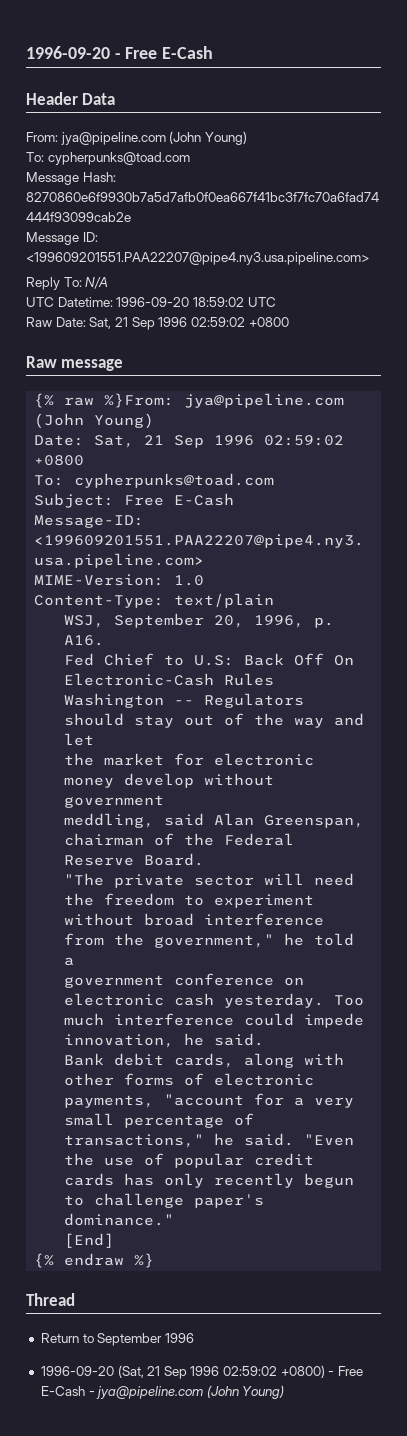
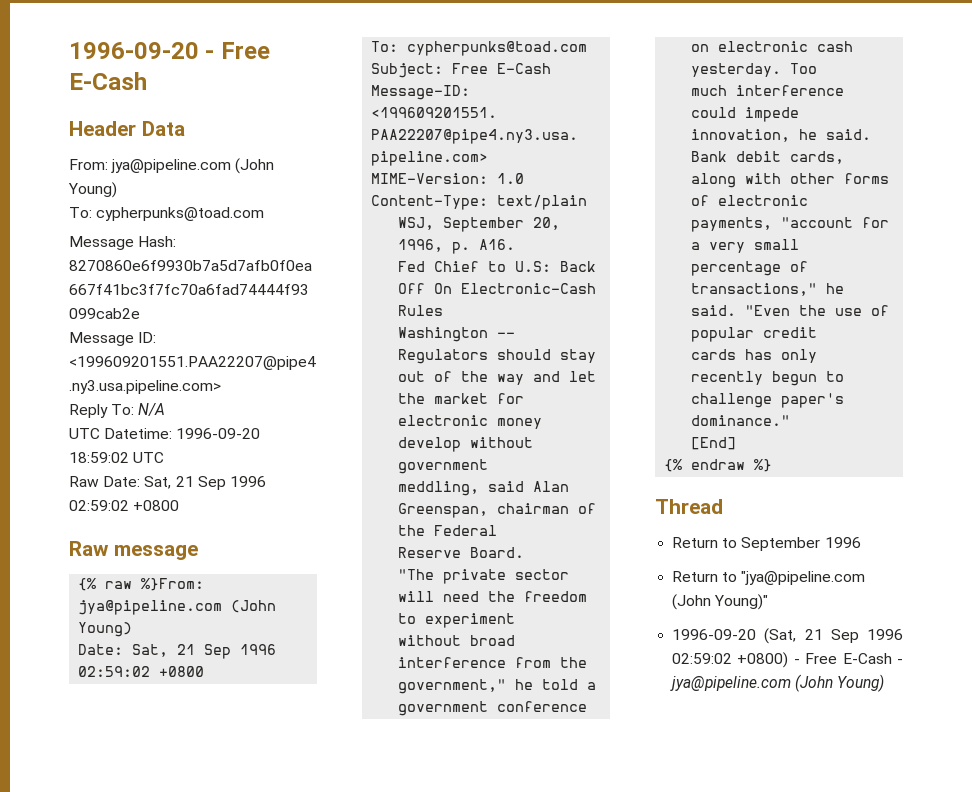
(194, 1338) none -> [672,571,866,585] [672,594,769,610] // Return to "jya@pipeline.com (John Young)"

